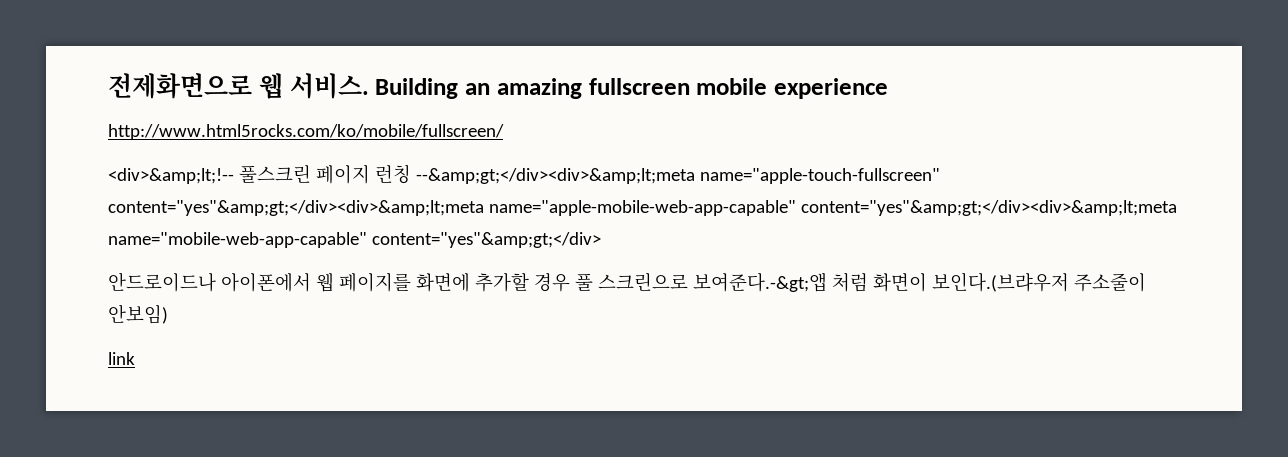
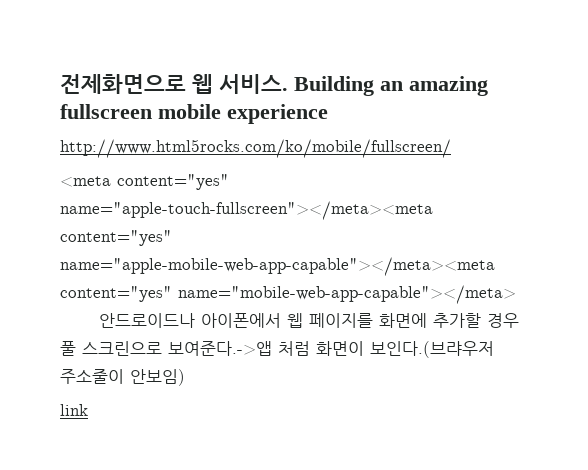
[108,164,940,184] [108,200,1177,216] [108,232,601,248] <div>&amp;lt;!-- 풀스크린 페이지 런칭 --&amp;gt;</div><div>&amp;lt;meta name="apple-touch-fullscreen" content="yes"&amp;gt;</div><div>&amp;lt;meta name="apple-mobile-web-app-capable" content="yes"&amp;gt;</div><div>&amp;lt;meta name="mobile-web-app-capable" content="yes"&amp;gt;</div> -> [60,174,229,190] [60,201,433,220] [60,230,172,246] [60,257,495,276] [60,285,516,304] <meta content="yes" name="apple-touch-fullscreen"></meta><meta content="yes" name="apple-mobile-web-app-capable"></meta><meta content="yes" name="mobile-web-app-capable"></meta>
[692,272,827,292] 보여준다.-&gt;앱 -> [168,341,272,356] 보여준다.->앱

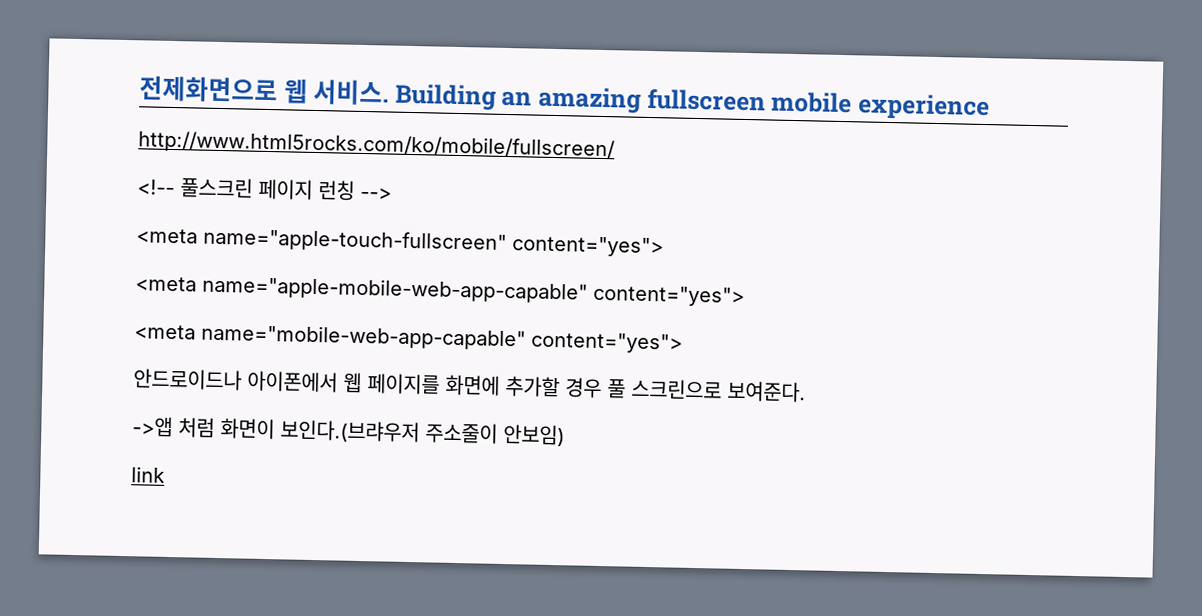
[60,174,229,190] [60,201,433,220] [60,230,172,246] [60,257,495,276] [60,285,516,304] <meta content="yes" name="apple-touch-fullscreen"></meta><meta content="yes" name="apple-mobile-web-app-capable"></meta><meta content="yes" name="mobile-web-app-capable"></meta> -> [137,177,392,201] [136,227,664,258] [135,275,745,307] [134,323,683,354] <!-- 풀스크린 페이지 런칭 --> // <meta name="apple-touch-fullscreen" content="yes"> // <meta name="apple-mobile-web-app-capable" content="yes"> // <meta name="mobile-web-app-capable" content="yes">
[168,341,272,356] 보여준다.->앱 -> [727,380,806,403] [132,416,173,438] 보여준다. // ->앱

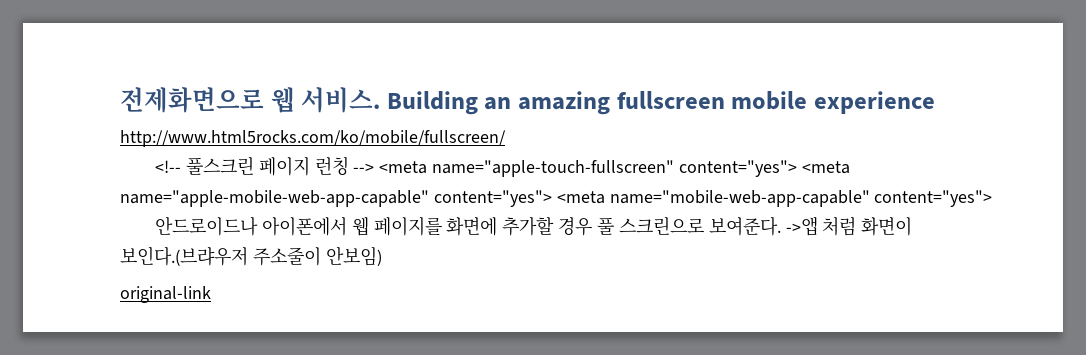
(392, 193) // -> (375, 168) none
(664, 246) // -> (798, 168) none
(745, 295) // -> (552, 198) none
(806, 391) // -> (781, 226) none
[131,466,165,483] link -> [120,286,211,303] original-link

